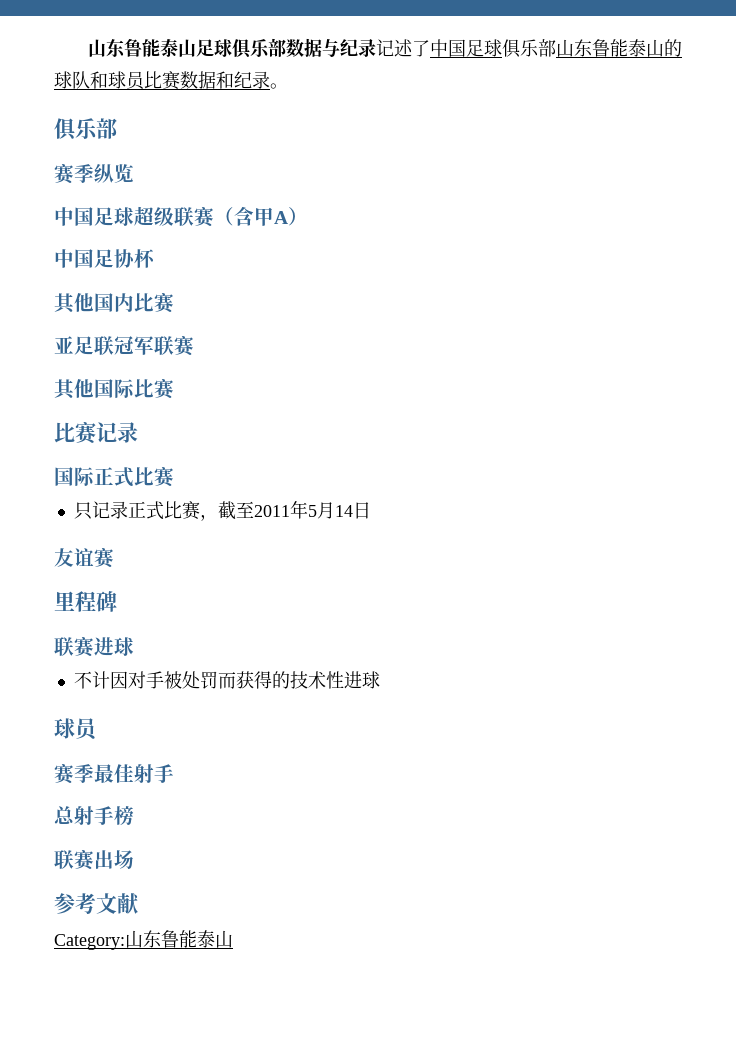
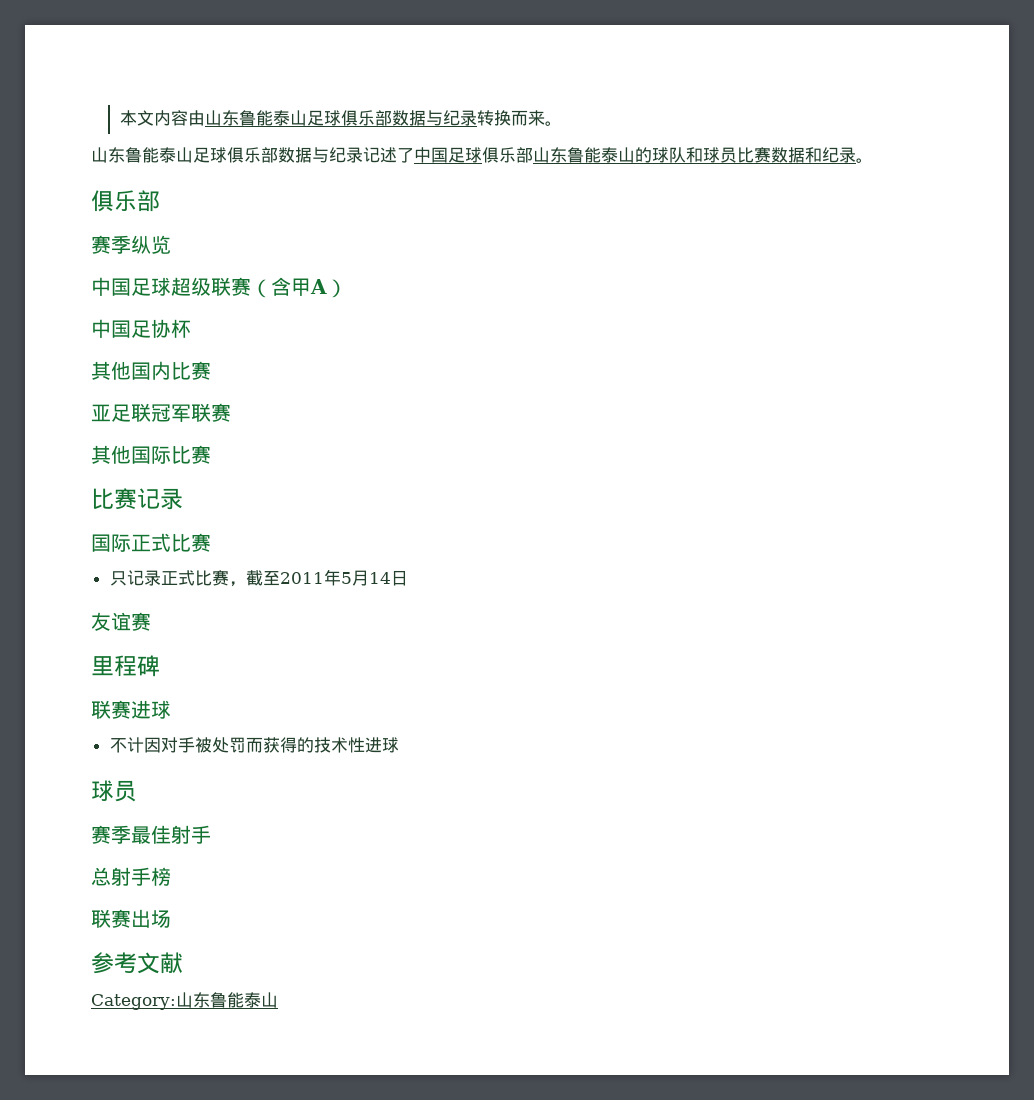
(87, 48) none -> [119,110,562,126] 本文内容由山东鲁能泰山足球俱乐部数据与纪录转换而来。 //

